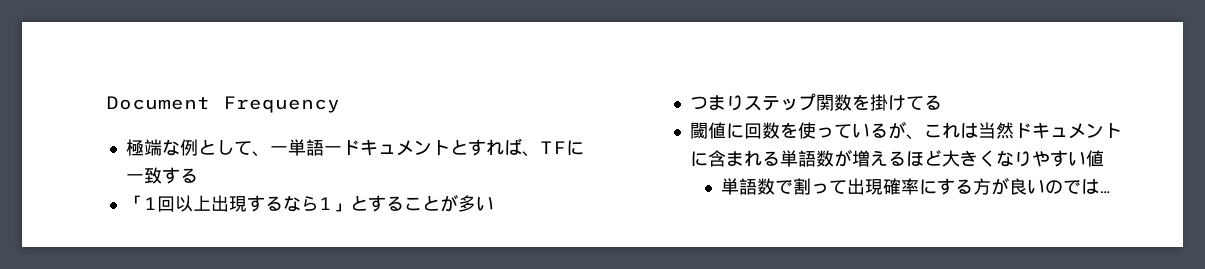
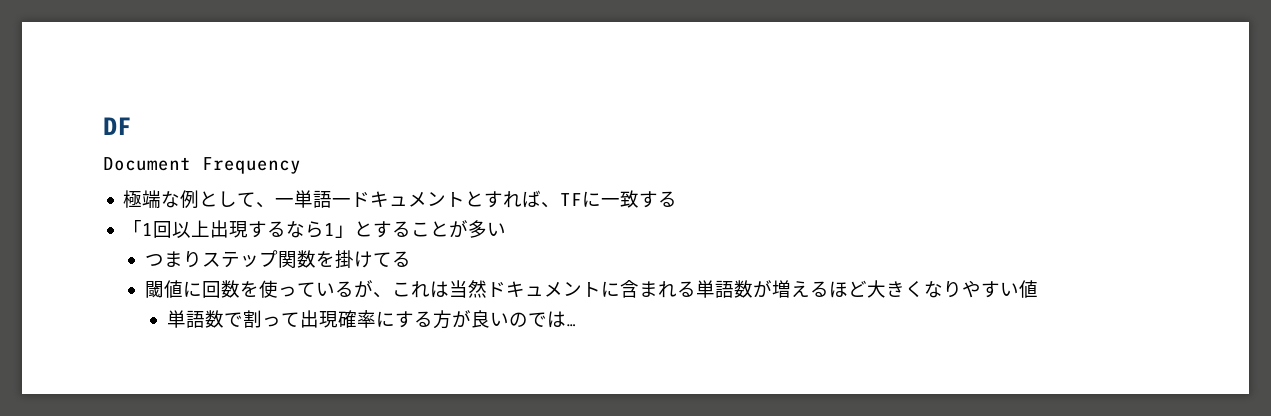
(106, 103) none -> [103,117,131,135] DF //

